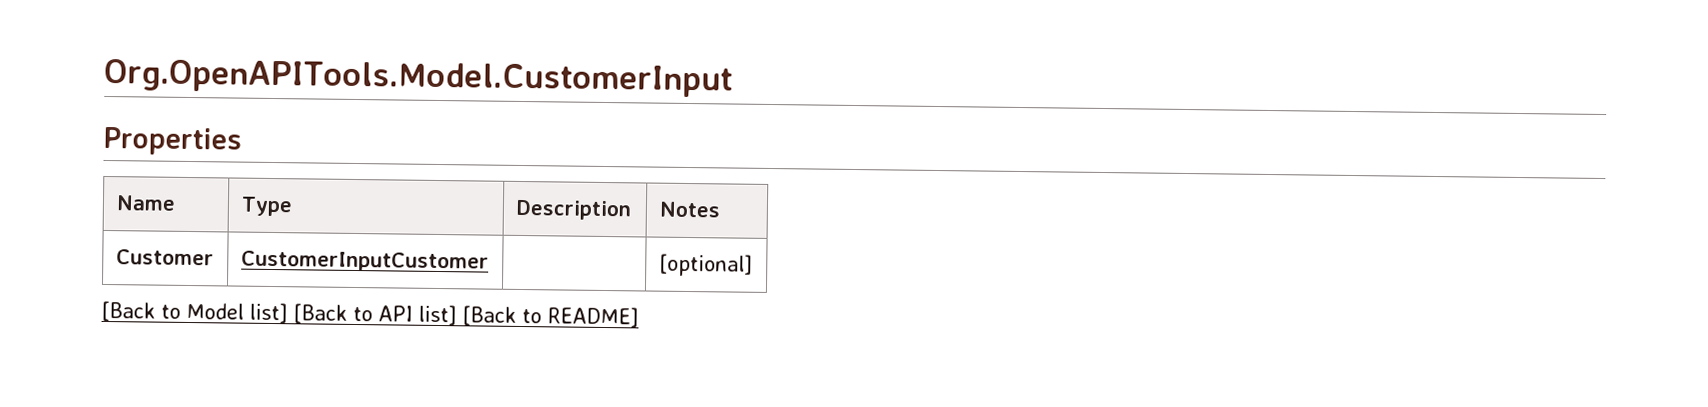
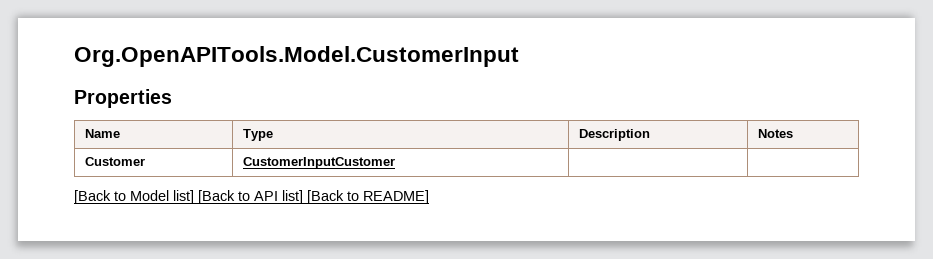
[658,253,753,277] [optional] -> (395, 163) none

